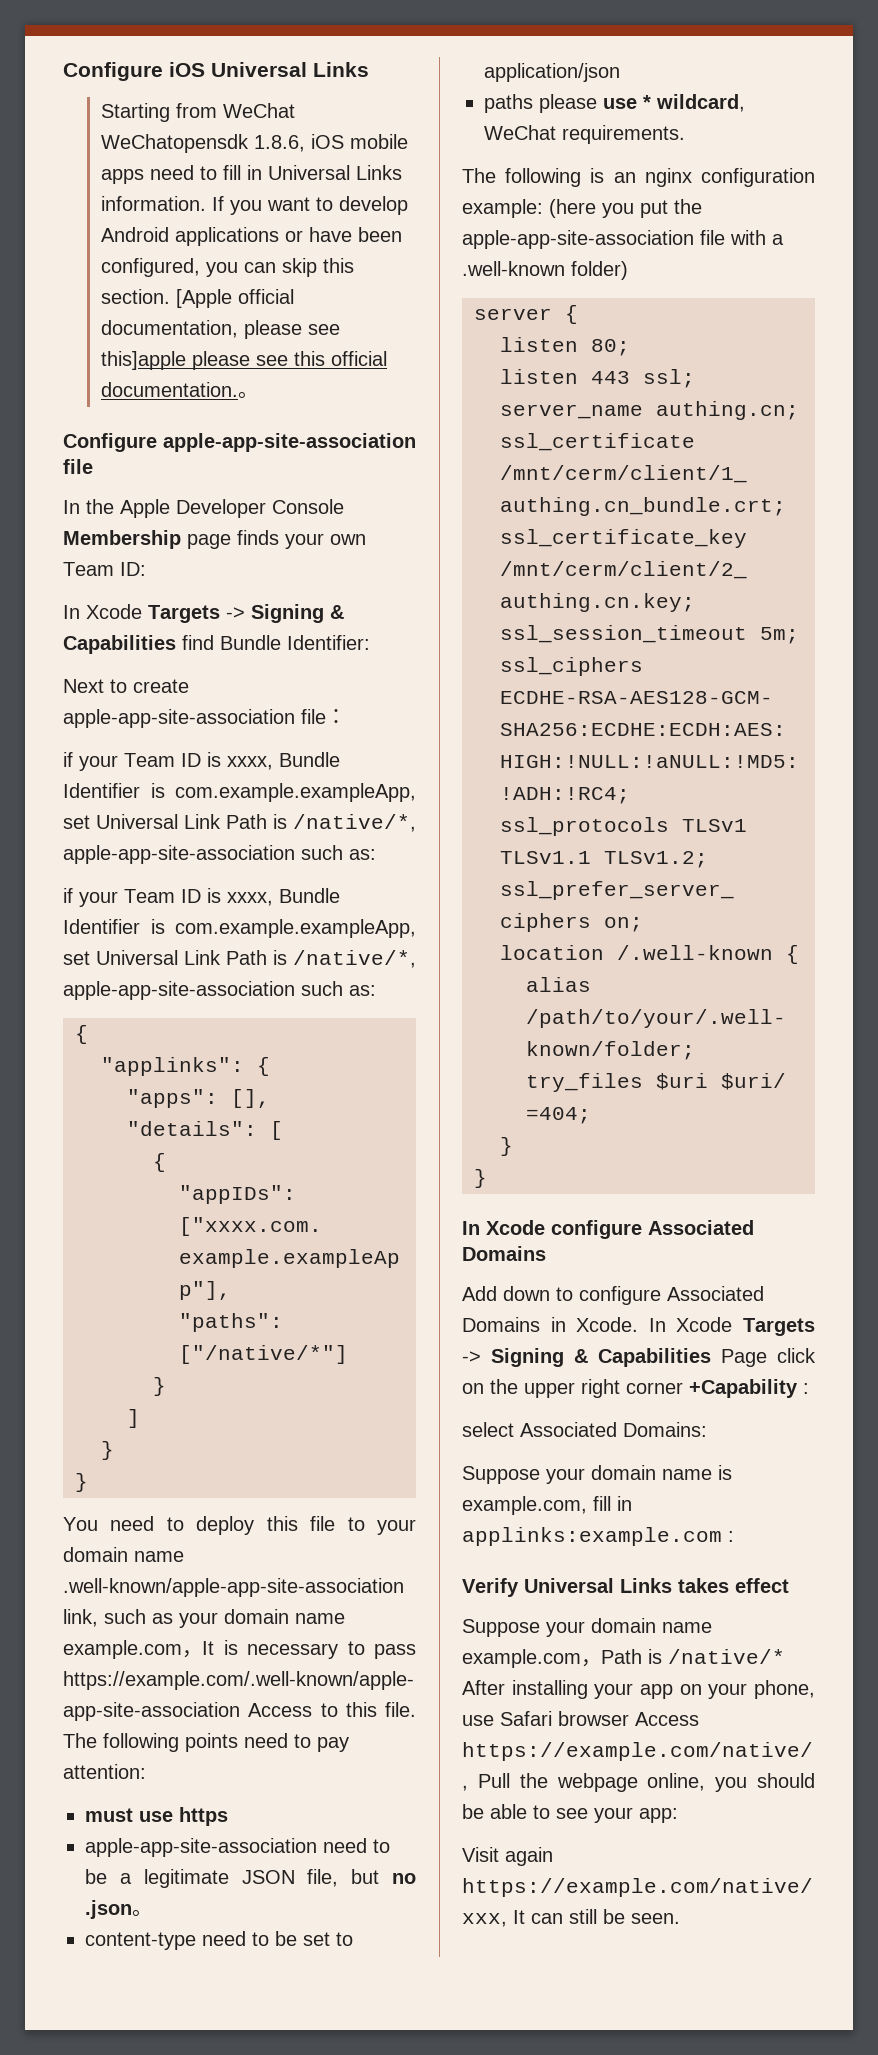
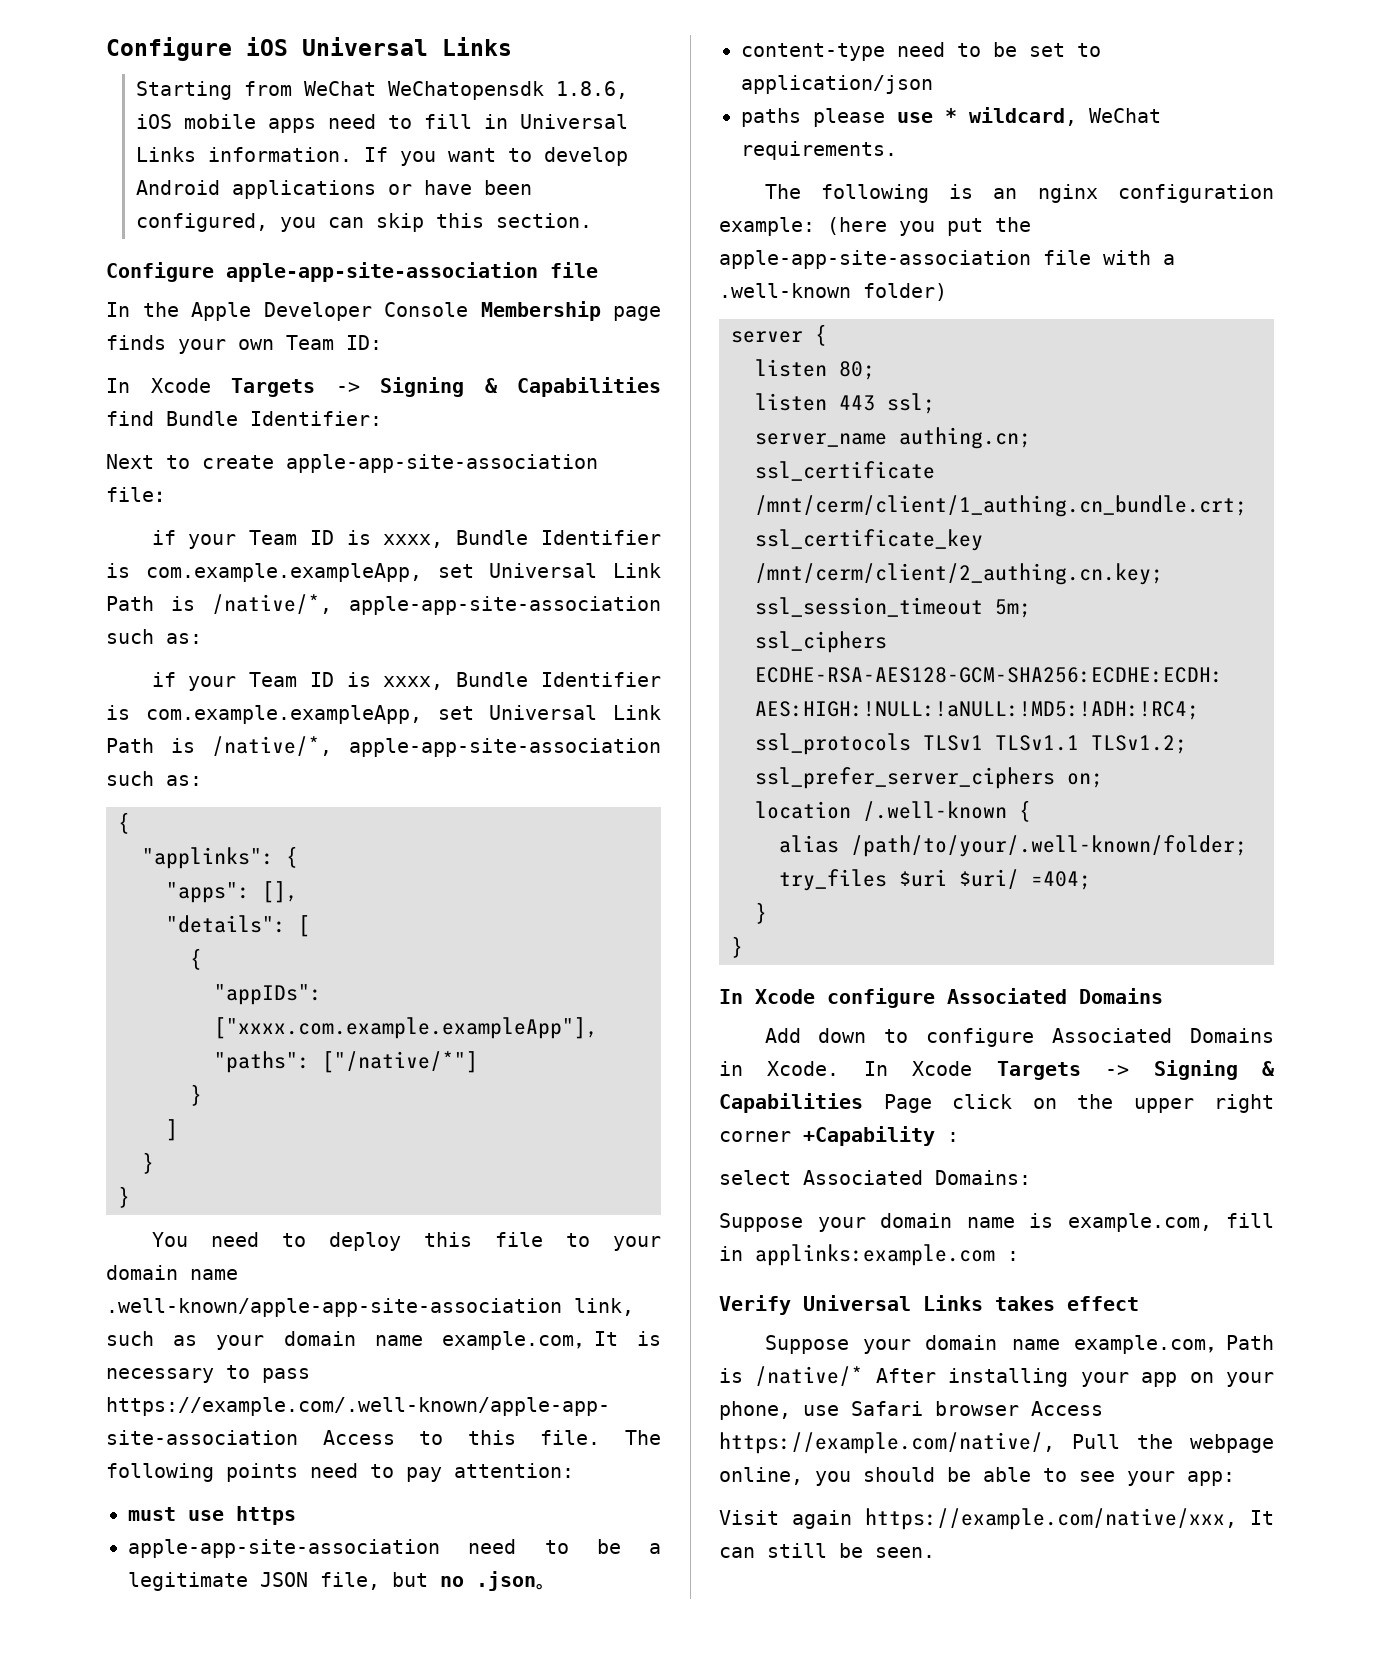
[176,289,295,308] [101,320,341,339] [101,351,388,370] [101,382,259,399] [Apple official documentation, please see this]apple please see this official documentation.。 -> (592, 220) none

